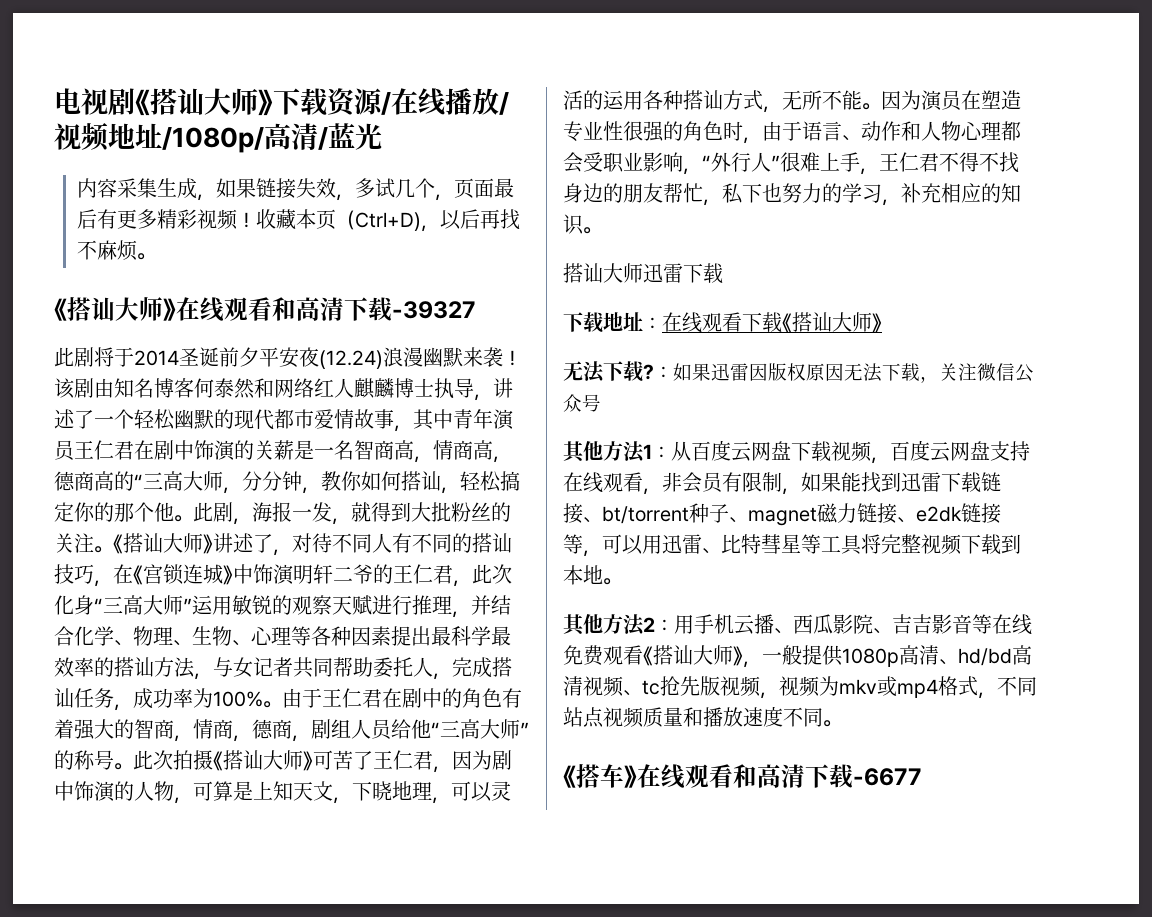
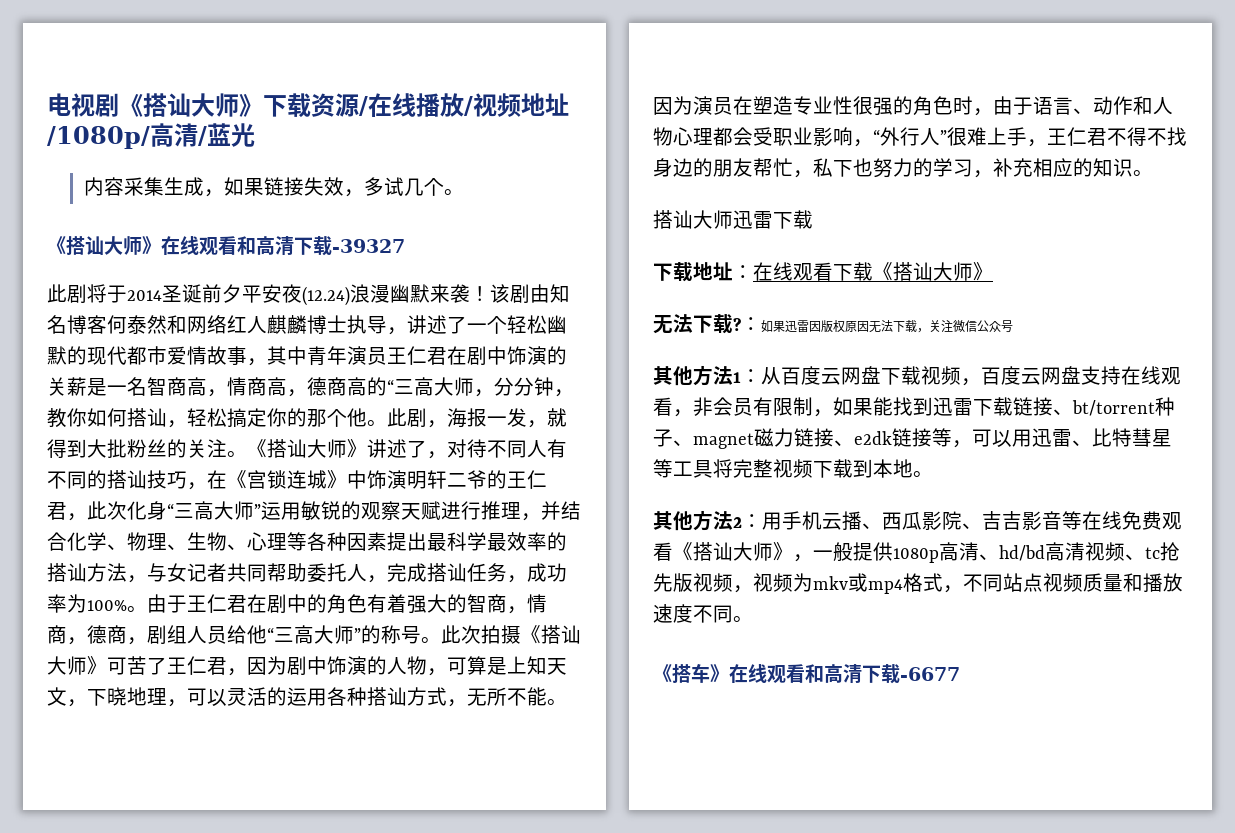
[435,178,515,201] [77,209,521,232] [77,240,138,261] ，页面最后有更多精彩视频！收藏本页（Ctrl+D)，以后再找不麻烦 -> (445, 187) none

